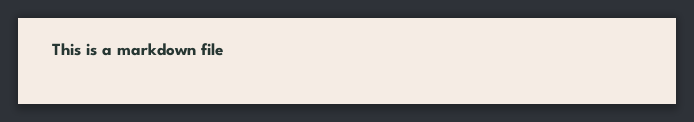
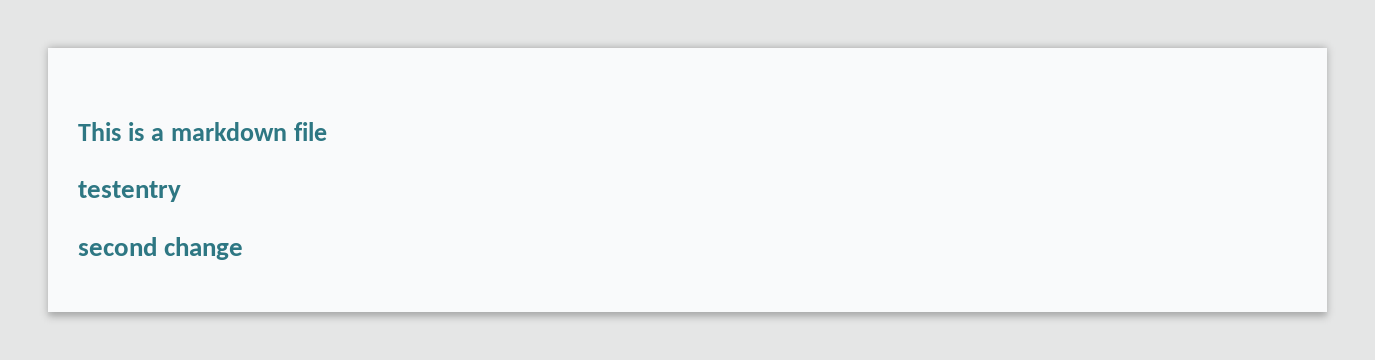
(223, 49) none -> [78,181,181,202] [78,237,244,260] // testentry // second change

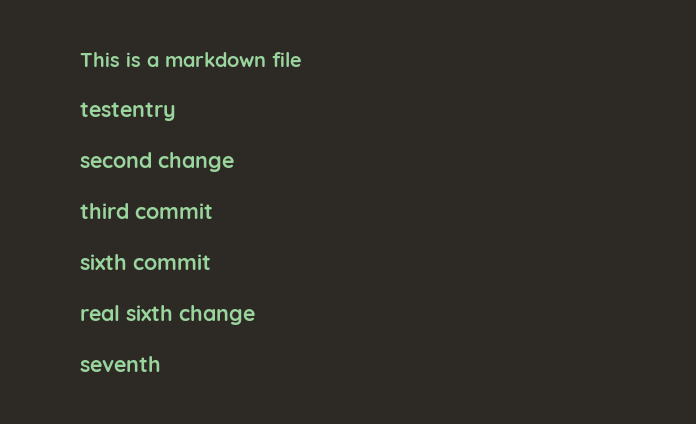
(244, 248) none -> [80,203,213,219] [80,254,211,270] [80,305,255,325] [80,356,161,372] // third commit // sixth commit // real sixth change // seventh

